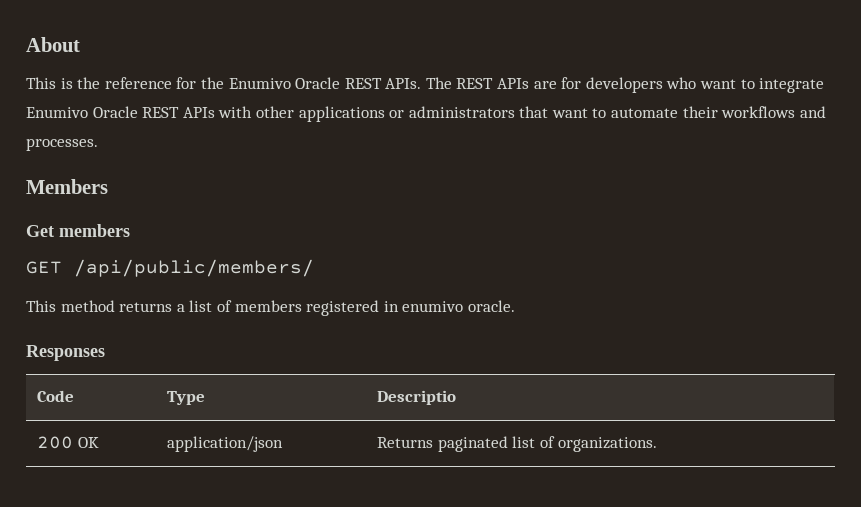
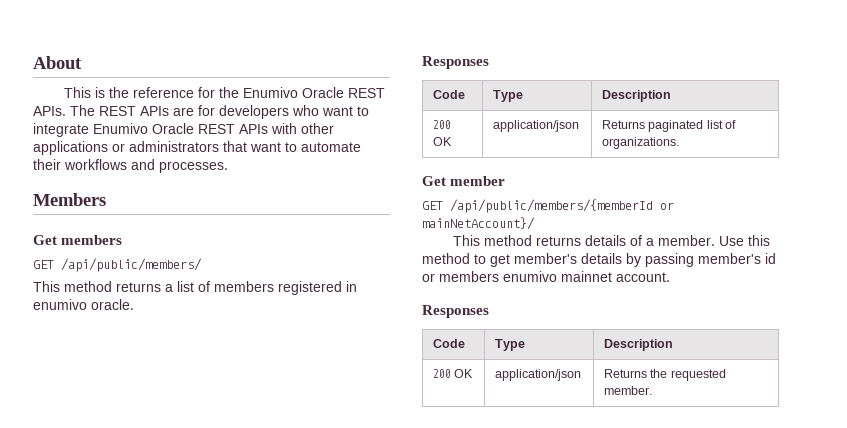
[377,390,457,405] Descriptio -> [602,90,672,102] Description
(657, 444) none -> [422,176,506,186] [422,199,674,213] [422,217,535,230] [453,235,771,246] [422,253,776,267] [422,271,670,282] [422,305,489,318] [433,339,466,348] [495,339,526,351] [604,339,674,351] [433,369,474,378] [495,369,582,381] [604,369,726,381] [604,386,653,395] // Get member // GET /api/public/members/{memberId or mainNetAccount}/ // This method returns details of a member. Use this method to get member's details by passing member's id or members enumivo mainnet account. // Responses // Code | Type | Description // 200 OK | application/json | Returns the requested member.

